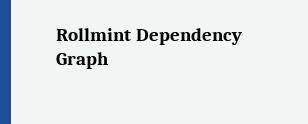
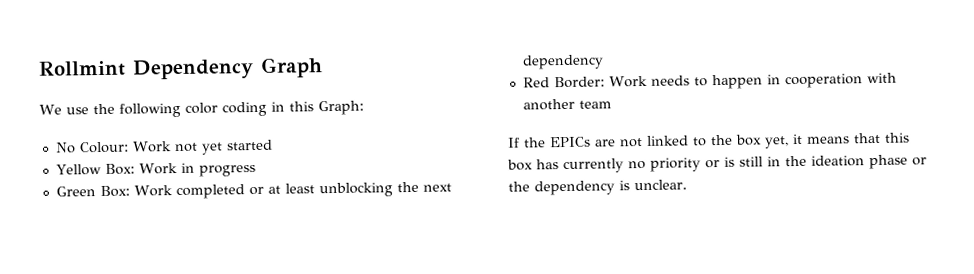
(109, 60) none -> [39,100,364,118] [55,139,273,155] [55,162,256,177] [55,181,452,200] [521,54,604,70] [522,72,897,90] [522,98,612,111] [508,132,910,149] [507,154,927,174] [508,179,687,196] // We use the following color coding in this Graph: // No Colour: Work not yet started // Yellow Box: Work in progress // Green Box: Work completed or at least unblocking the next dependency // Red Border: Work needs to happen in cooperation with another team // If the EPICs are not linked to the box yet, it means that this box has currently no priority or is still in the ideation phase or the dependency is unclear.

